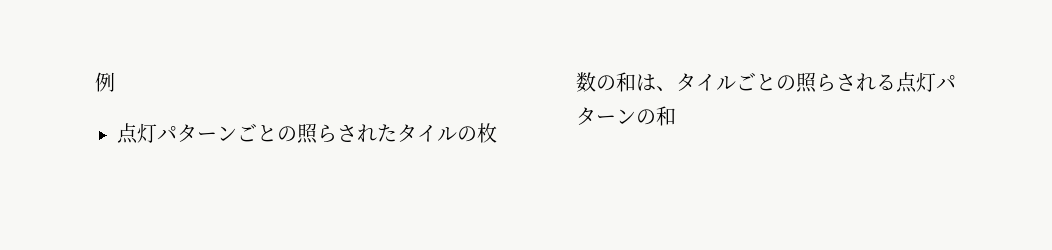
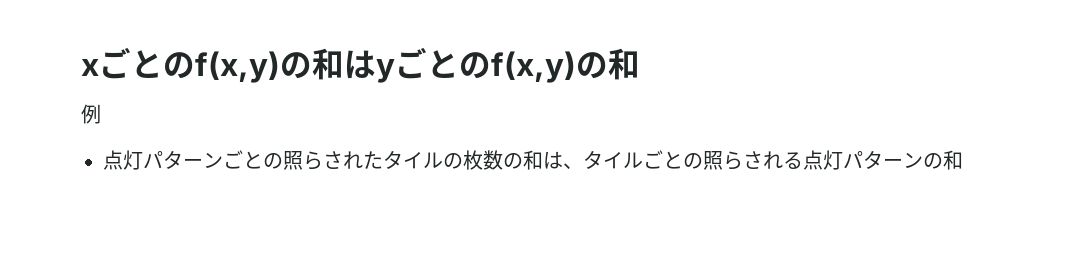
(95, 82) none -> [81,47,640,83] xごとのf(x,y)の和はyごとのf(x,y)の和 //

